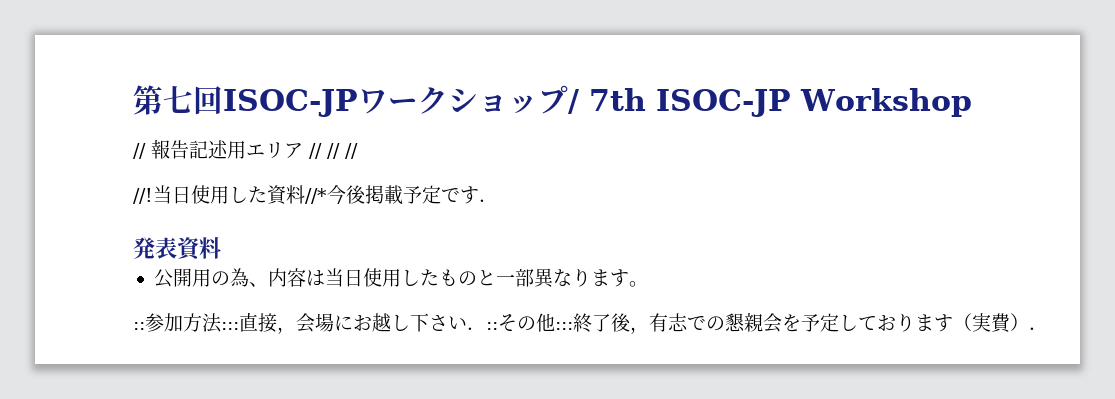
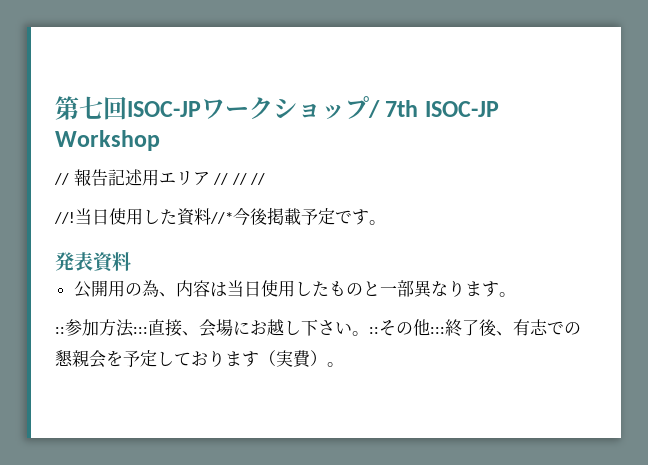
[479,199,498,202] ． -> [369,220,386,225] 。
[277,327,296,334] ， -> [182,331,199,336] 、
[467,327,486,330] ． -> [352,331,369,336] 。
[630,327,649,334] ， -> [496,331,513,336] 、
[1029,327,1048,330] ． -> [327,362,344,367] 。

